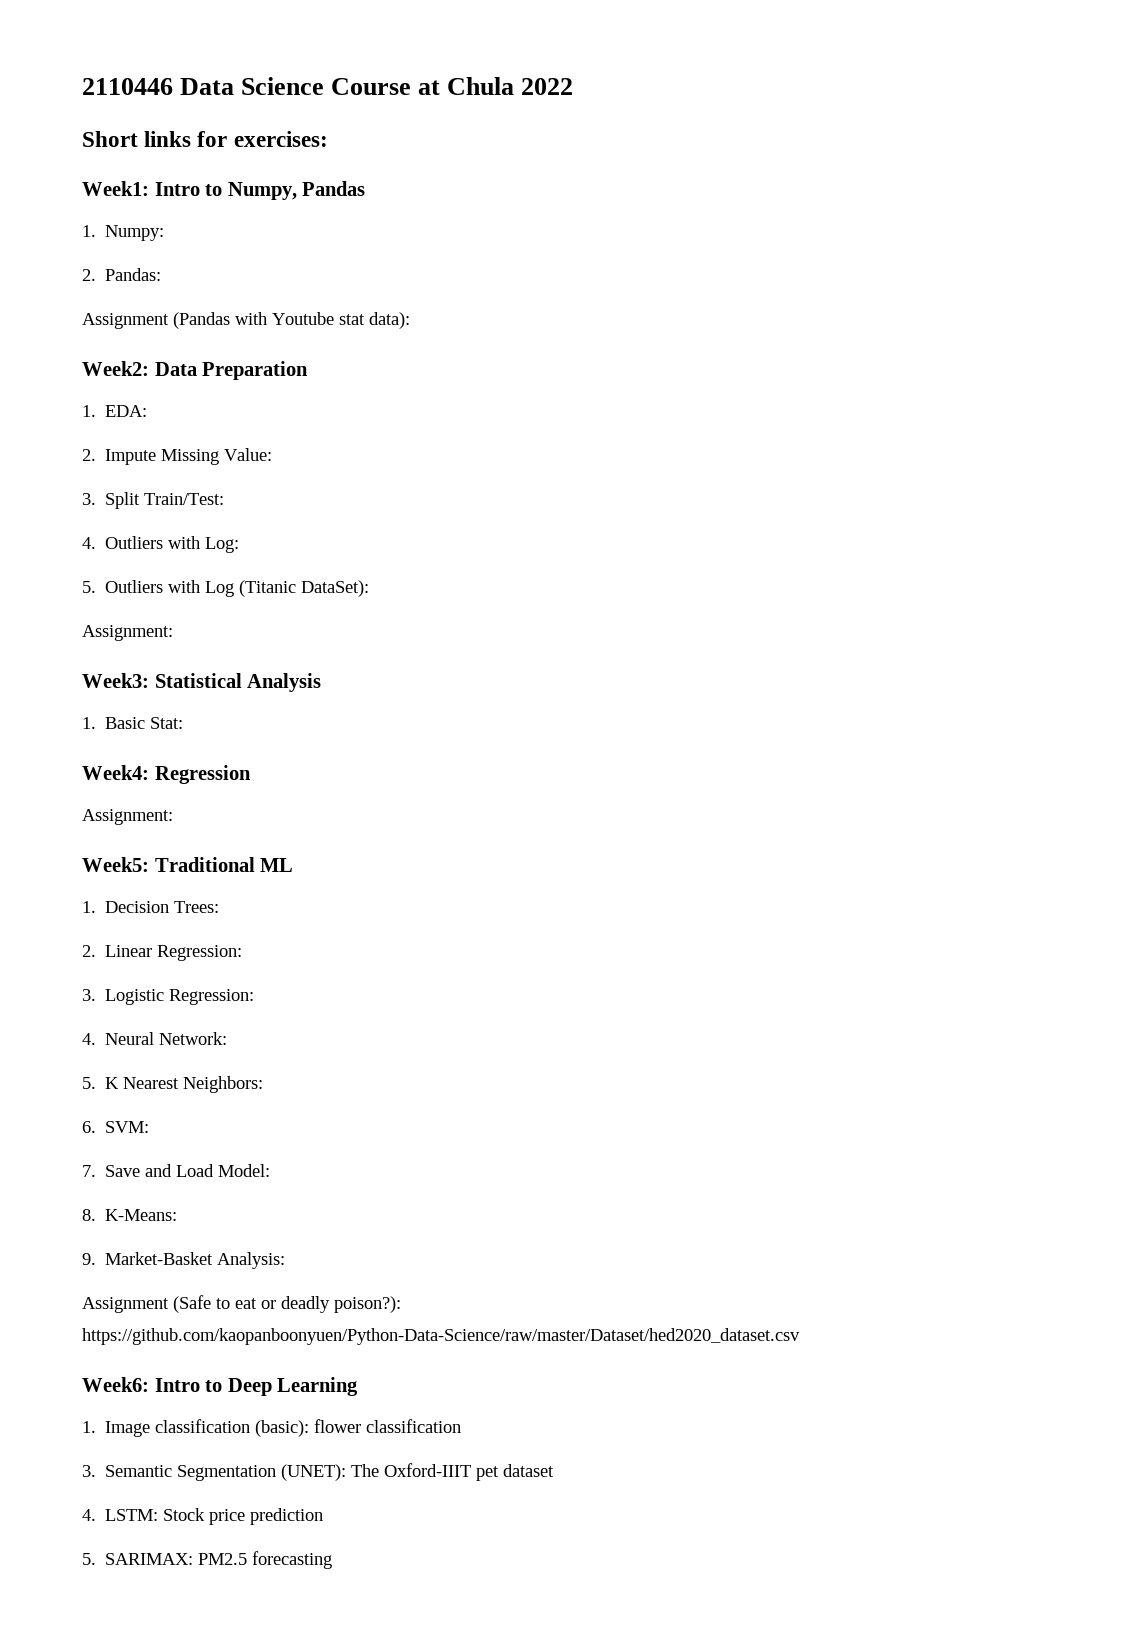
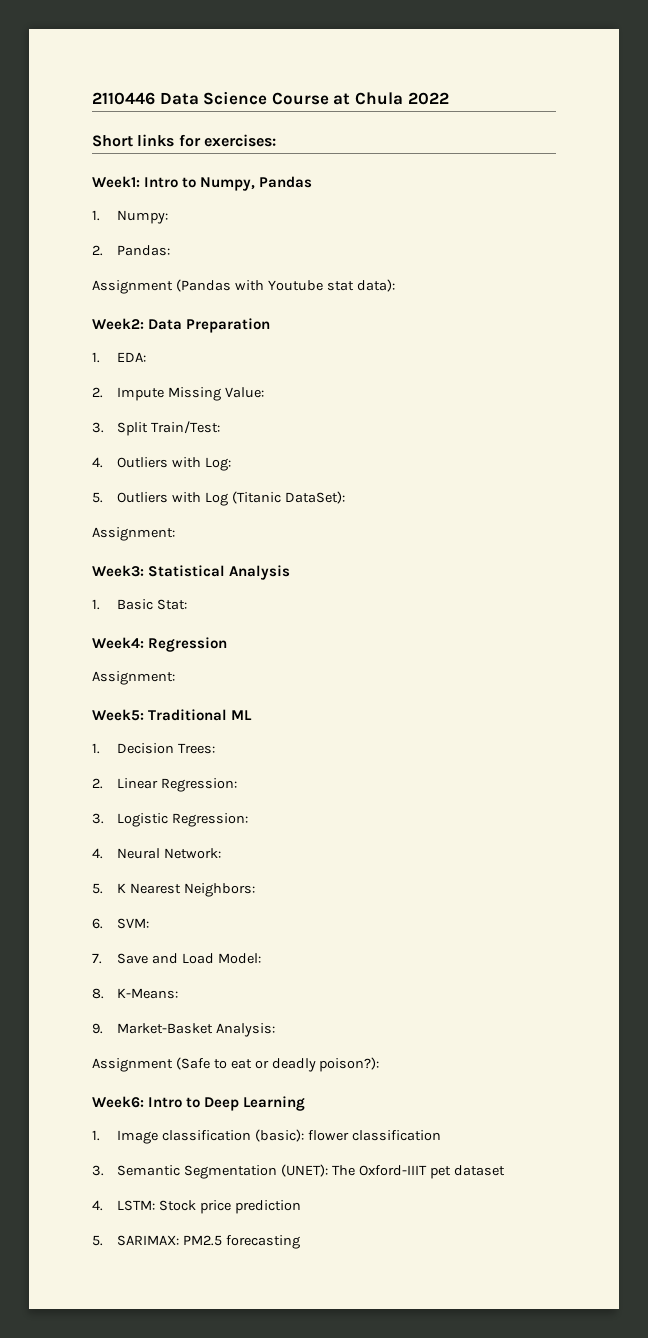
[82,1328,800,1345] https://github.com/kaopanboonyuen/Python-Data-Science/raw/master/Dataset/hed2020_dataset.csv -> (380, 1064) none

